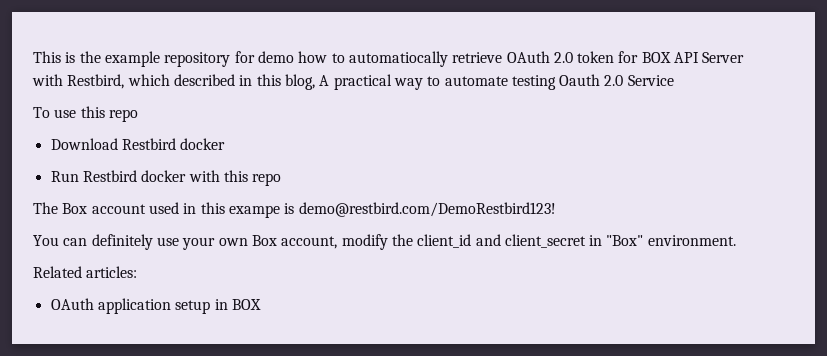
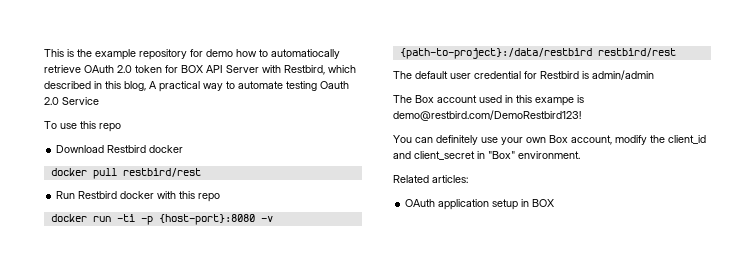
(226, 144) none -> [50,168,201,179] // docker pull restbird/rest
(282, 179) none -> [50,214,273,225] [399,48,676,59] [393,70,654,80] // docker run -ti -p {host-port}:8080 -v {path-to-project}:/data/restbird restbird/rest // The default user credential for Restbird is admin/admin

